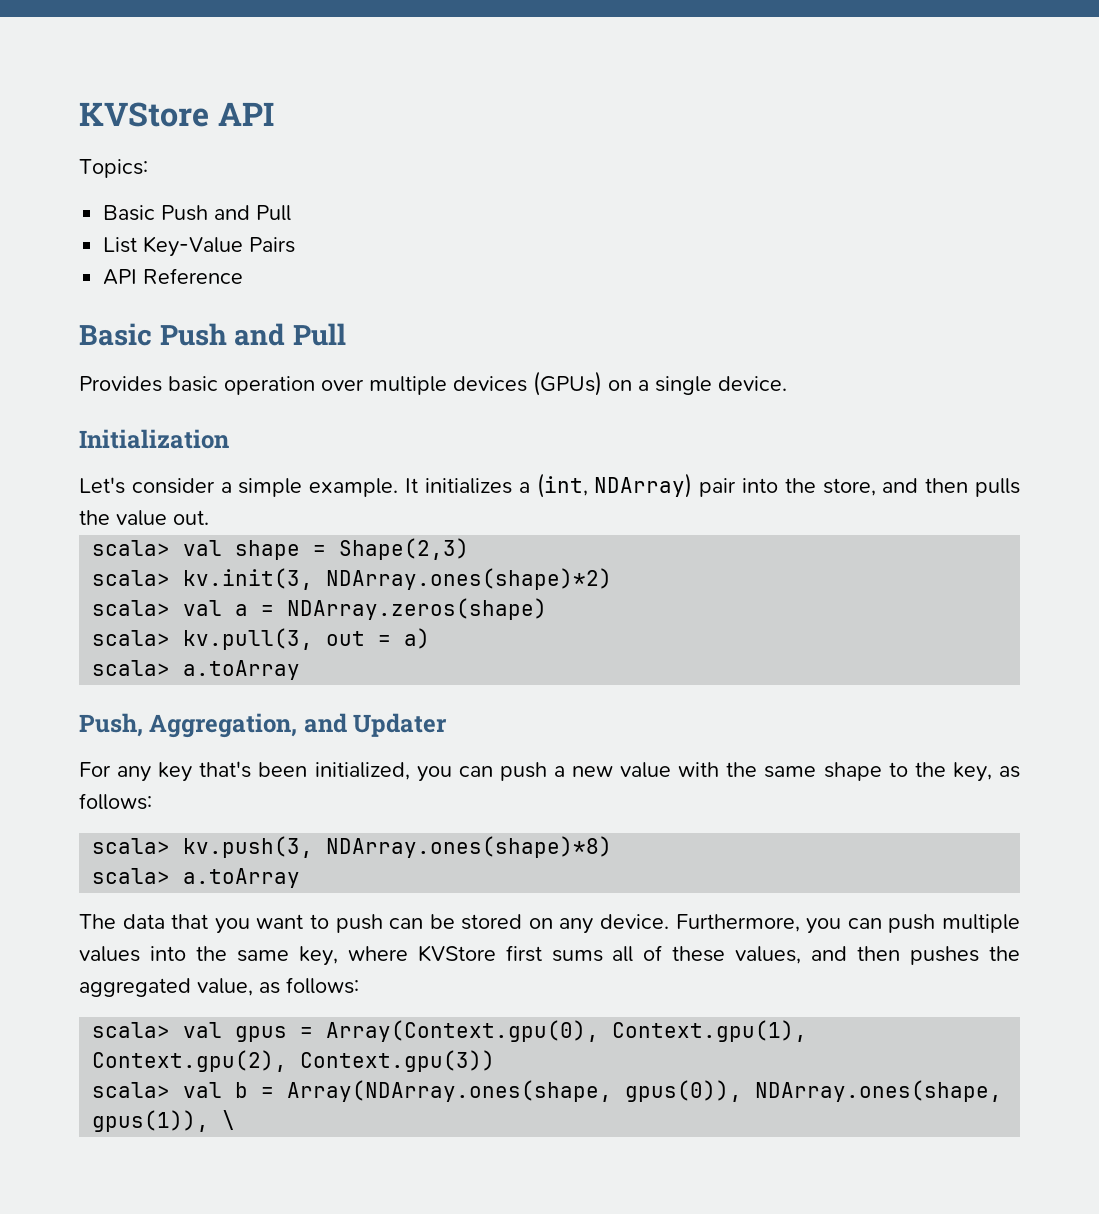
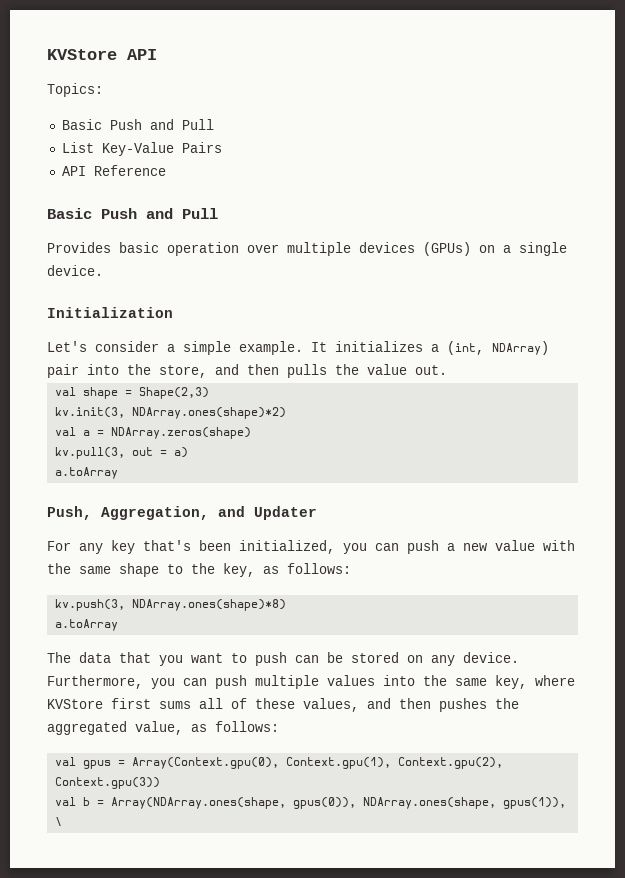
[92,540,171,556] scala> -> (447, 370) none
[92,570,171,586] scala> -> (210, 393) none
[92,600,171,616] scala> -> (287, 413) none
[92,630,171,646] scala> -> (252, 433) none
[92,660,171,676] scala> -> (189, 452) none
[92,838,171,854] scala> -> (351, 568) none
[92,868,171,884] scala> -> (287, 605) none
[92,1022,171,1038] scala> -> (279, 726) none
[92,1082,171,1098] scala> -> (161, 783) none

